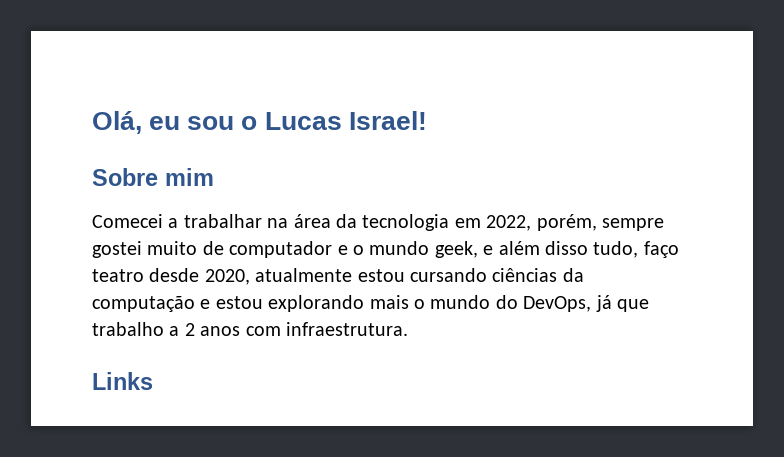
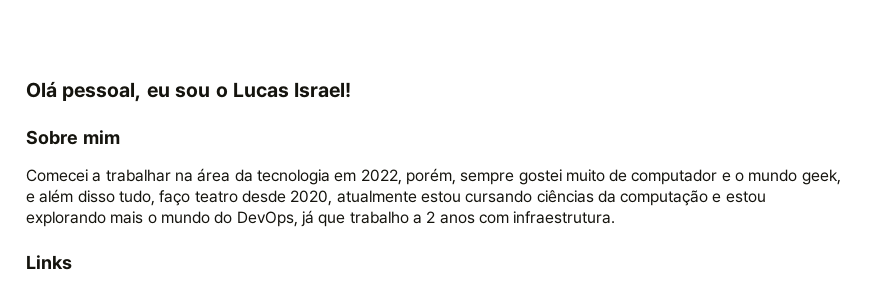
[92,111,142,134] Olá, -> [26,81,142,102] Olá pessoal,

